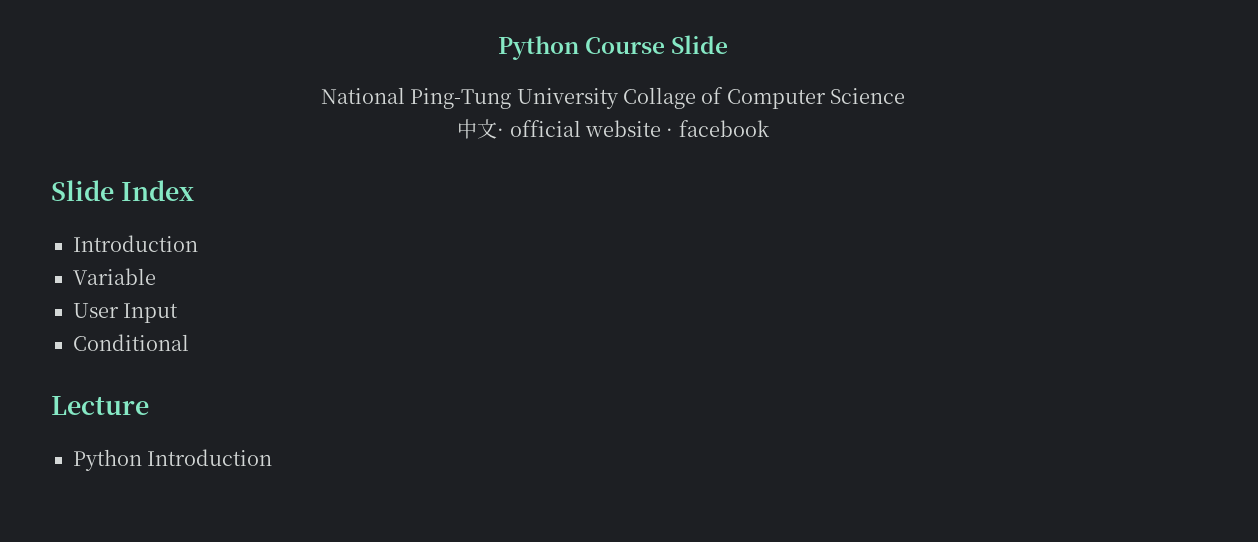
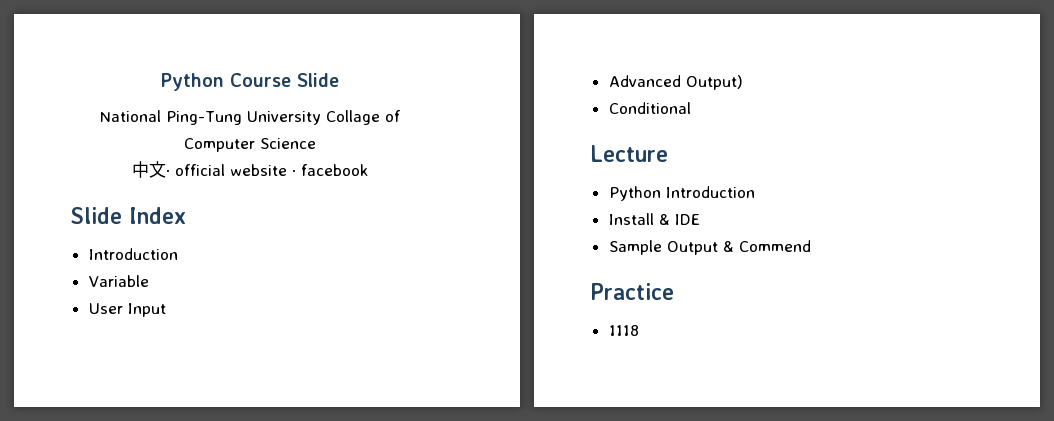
(179, 313) none -> [608,75,743,90] // Advanced Output)
(273, 457) none -> [608,213,700,225] [608,240,811,255] [590,283,674,300] [608,325,639,336] // Install & IDE // Sample Output & Commend // Practice // 1118

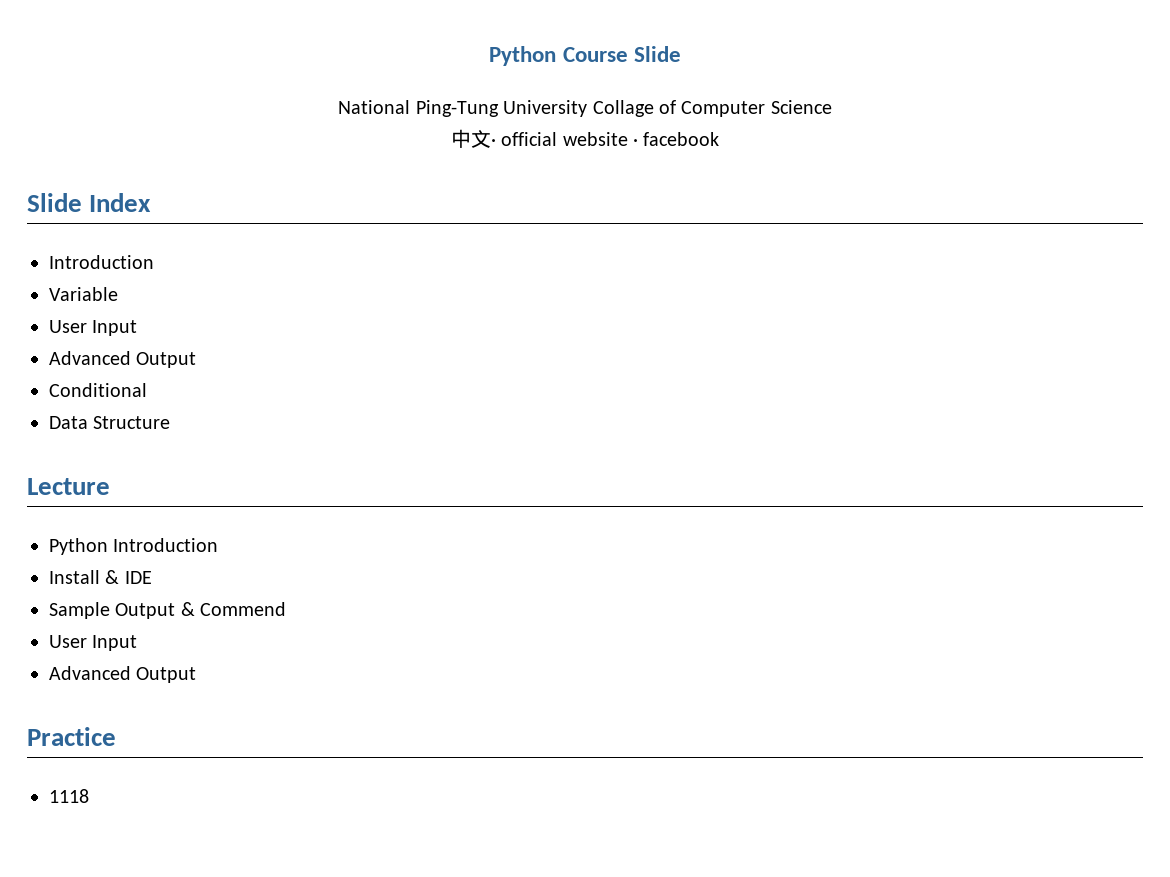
[685,75,743,90] Output) -> [136,352,197,368] Output
(691, 108) none -> [49,416,171,429] // Data Structure
(811, 246) none -> [49,635,138,651] [49,666,197,683] // User Input // Advanced Output

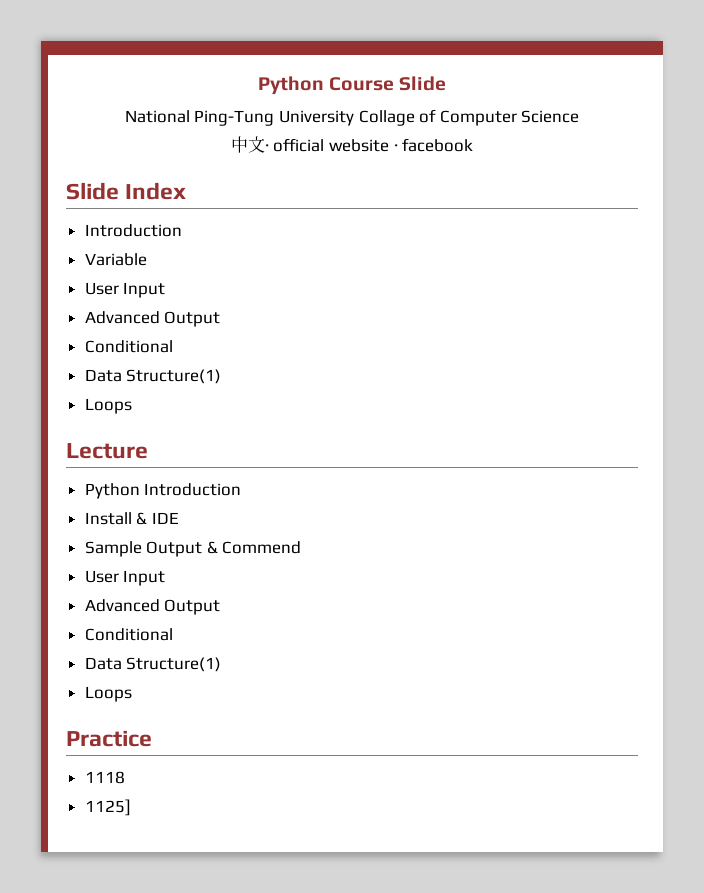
[93,416,171,429] Structure -> [126,369,222,384] [84,398,132,414] Structure(1) // Loops
(197, 675) none -> [84,628,173,641] [84,657,222,672] [84,686,132,702] // Conditional // Data Structure(1) // Loops
(89, 796) none -> [84,799,131,816] // 1125]

